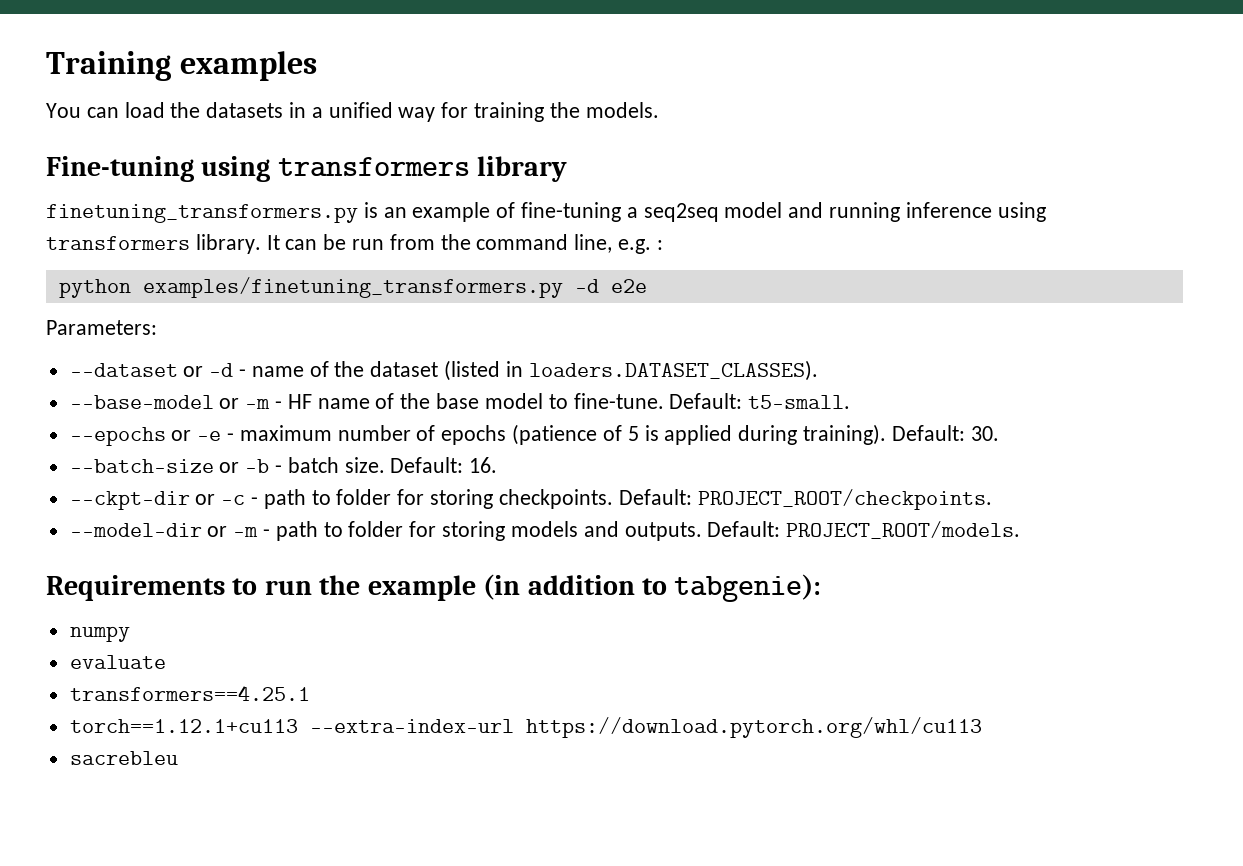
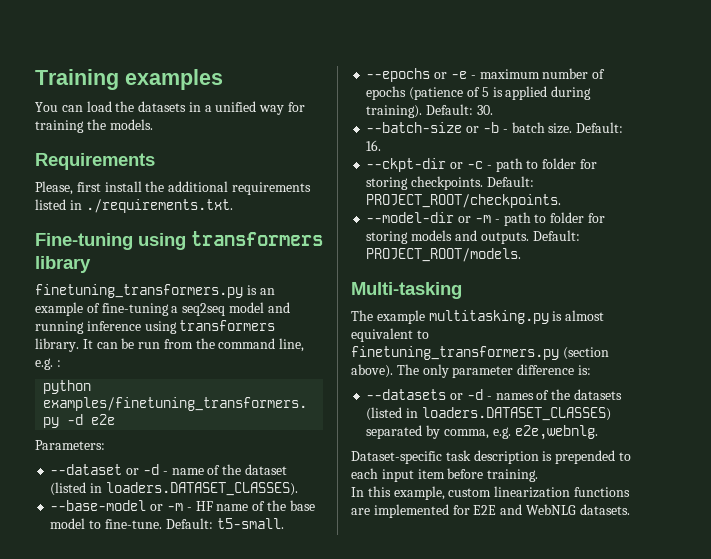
(659, 110) none -> [35,153,155,170] [35,181,311,195] [35,199,233,213] // Requirements // Please, first install the additional requirements listed in ./requirements.txt.
[46,574,822,602] [69,626,130,642] [69,655,166,669] [69,685,310,701] [69,717,982,738] [69,751,178,765] Requirements to run the example (in addition to tabgenie): // numpy // evaluate // transformers==4.25.1 // torch==1.12.1+cu113 --extra-index-url https://download.pytorch.org/whl/cu113 // sacrebleu -> [351,282,462,299] [351,310,605,324] [351,328,429,342] [351,346,609,360] [351,364,591,378] [366,389,622,400] [366,407,611,421] [366,425,598,440] [351,450,631,464] [351,468,539,482] [351,486,630,500] [351,504,630,518] Multi-tasking // The example multitasking.py is almost equivalent to finetuning_transformers.py (section above). The only parameter difference is: // --datasets or -d - names of the datasets (listed in loaders.DATASET_CLASSES) separated by comma, e.g. e2e,webnlg. // Dataset-specific task description is prepended to each input item before training. // In this example, custom linearization functions are implemented for E2E and WebNLG datasets.

